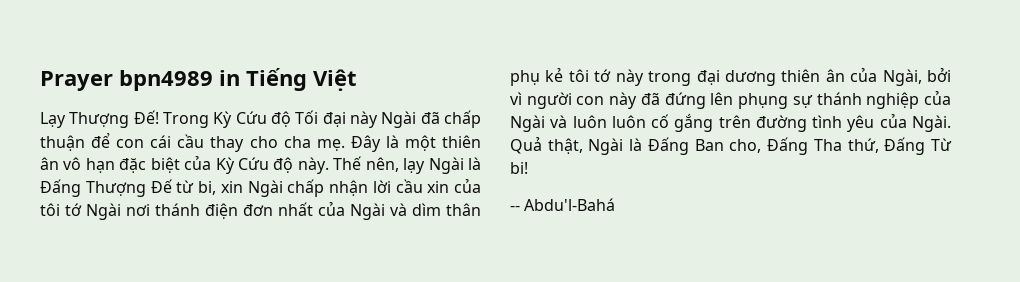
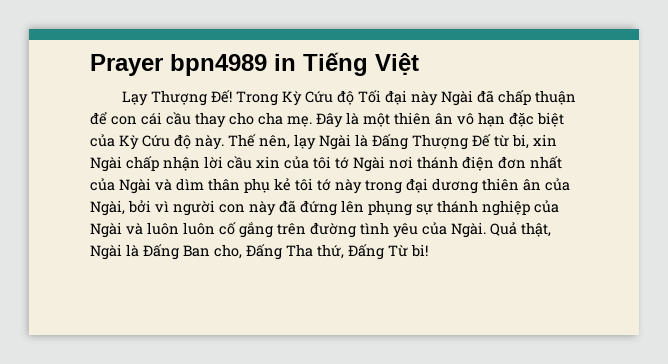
[510,198,616,211] // -- Abdu'l-Bahá -> (428, 250) none

